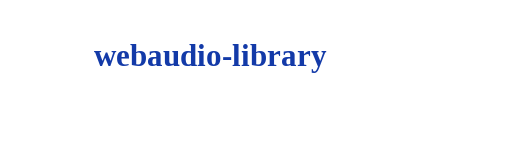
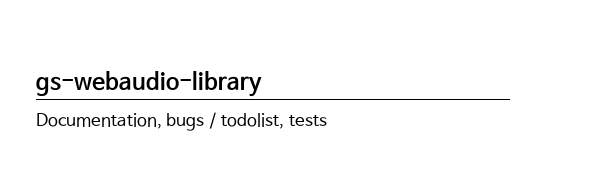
[94,44,327,73] webaudio-library -> [36,70,262,97] [36,112,327,131] gs-webaudio-library // Documentation, bugs / todolist, tests

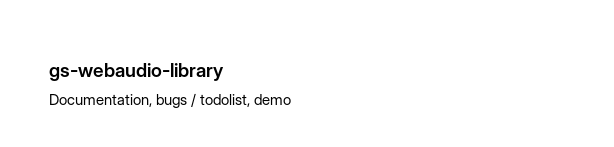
[288,115,327,127] tests -> [254,94,292,105] demo

